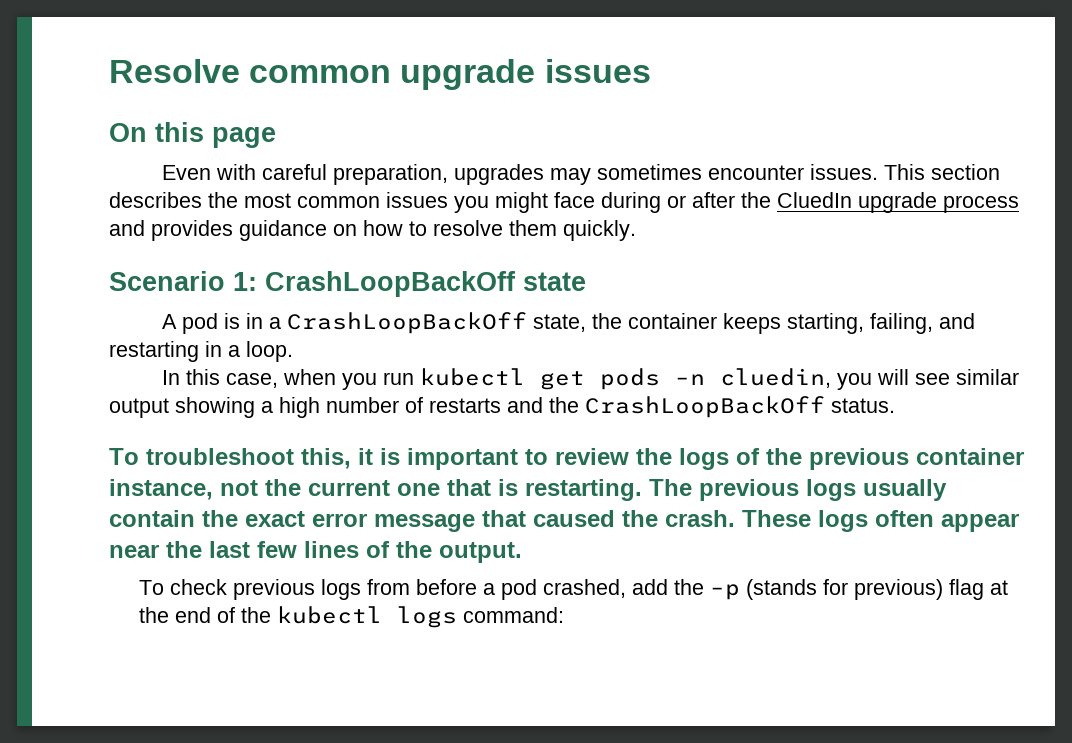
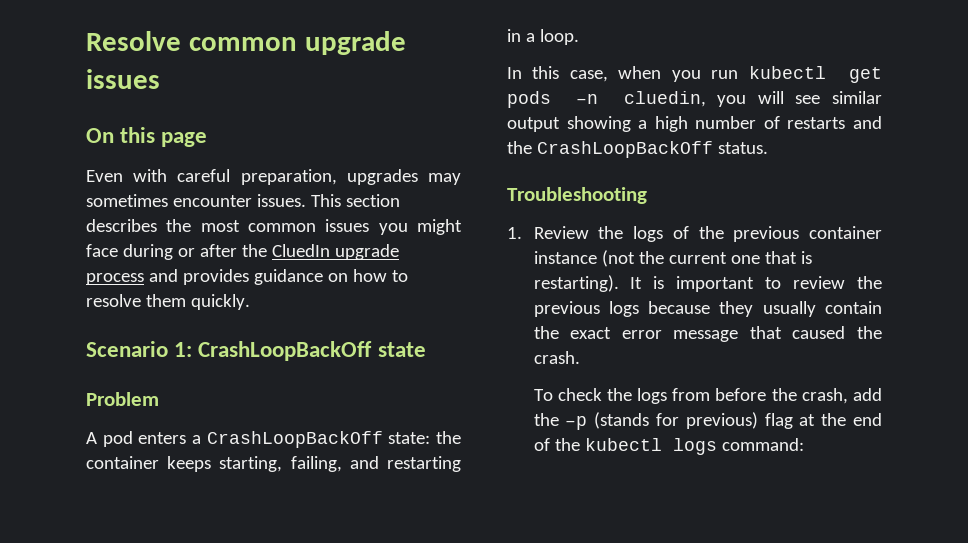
(586, 281) none -> [86,392,159,406] // Problem
[224,313,264,329] is in -> [138,432,187,444] enters
[533,314,587,332] state, -> [388,432,431,444] state:
[109,448,629,470] To troubleshoot this, it is important to review -> [507,187,647,204] [507,226,589,239] Troubleshooting // 1. Review
[109,479,258,500] instance, not -> [533,250,635,267] instance (not
[525,479,856,501] restarting. The previous logs -> [533,275,882,292] [533,301,754,317] restarting). It is important to review the previous logs because they
[742,510,1019,532] [109,541,522,563] These logs often appear near the last few lines of the output. -> (580, 357) none
[232,579,315,600] previous -> [606,388,632,401] the
[482,579,626,600] a pod crashed, -> [771,388,848,404] the crash,

